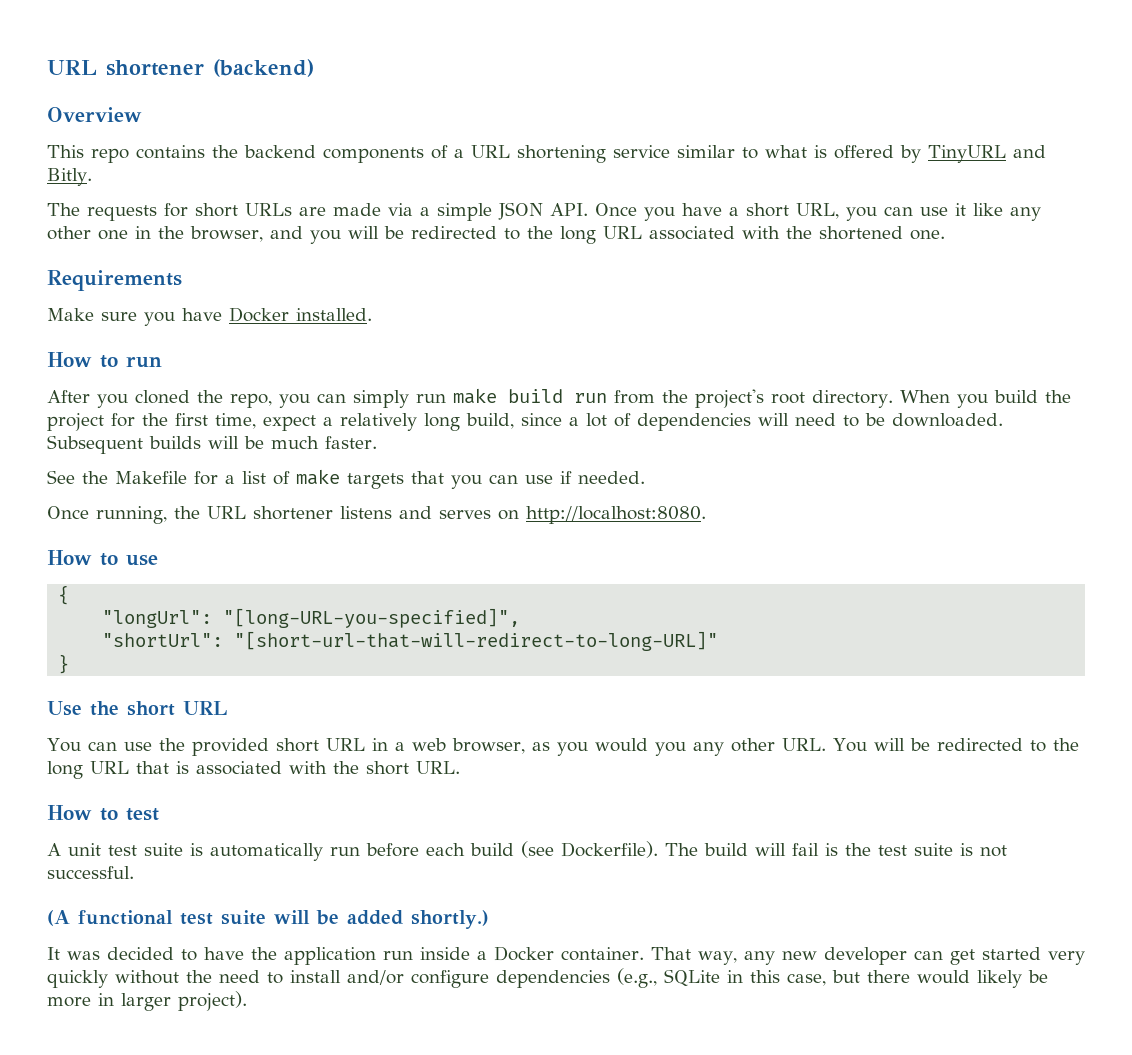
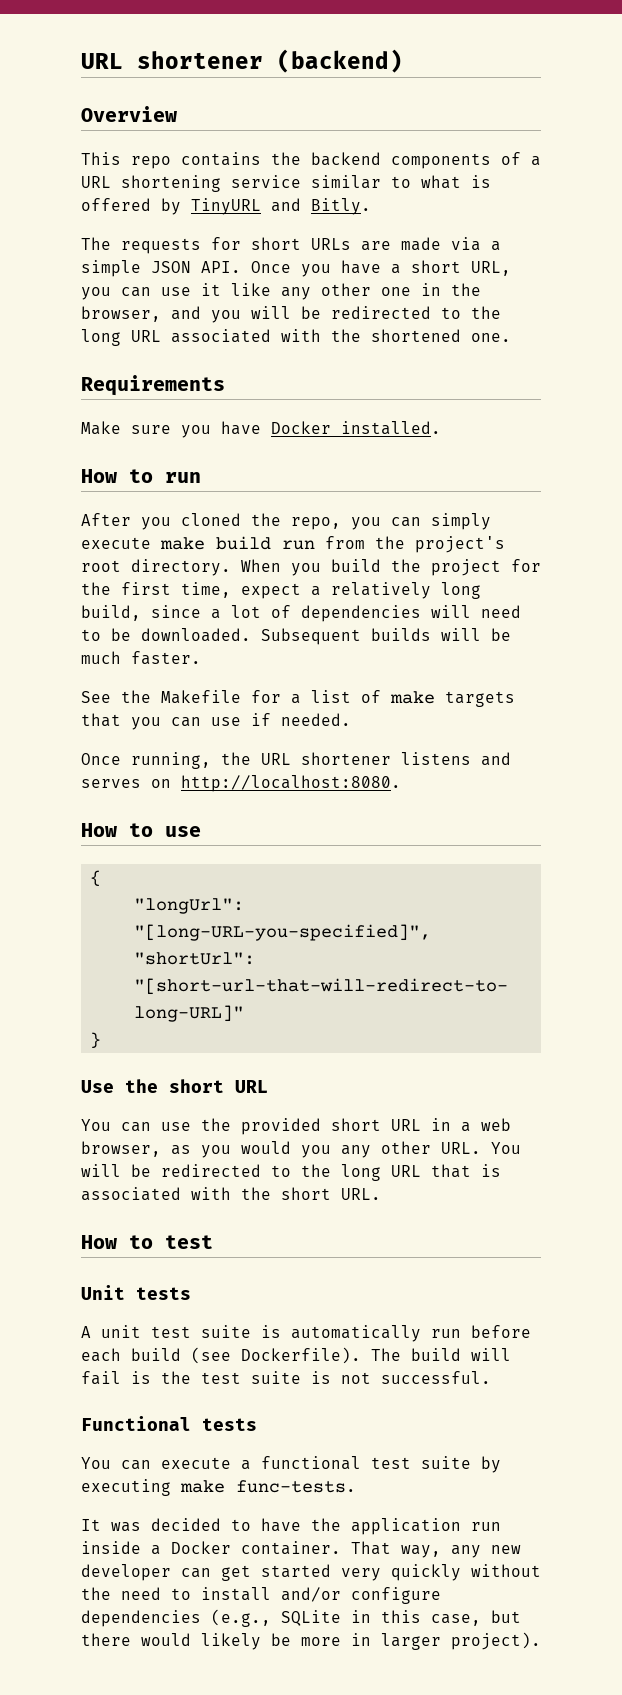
[416,394,446,403] run -> [81,537,151,549] execute
(159, 814) none -> [81,1285,191,1300] // Unit tests
[47,910,489,929] (A functional test suite will be added shortly.) -> [81,1416,257,1431] [81,1456,501,1473] [81,1479,356,1496] Functional tests // You can execute a functional test suite by executing make func-tests.

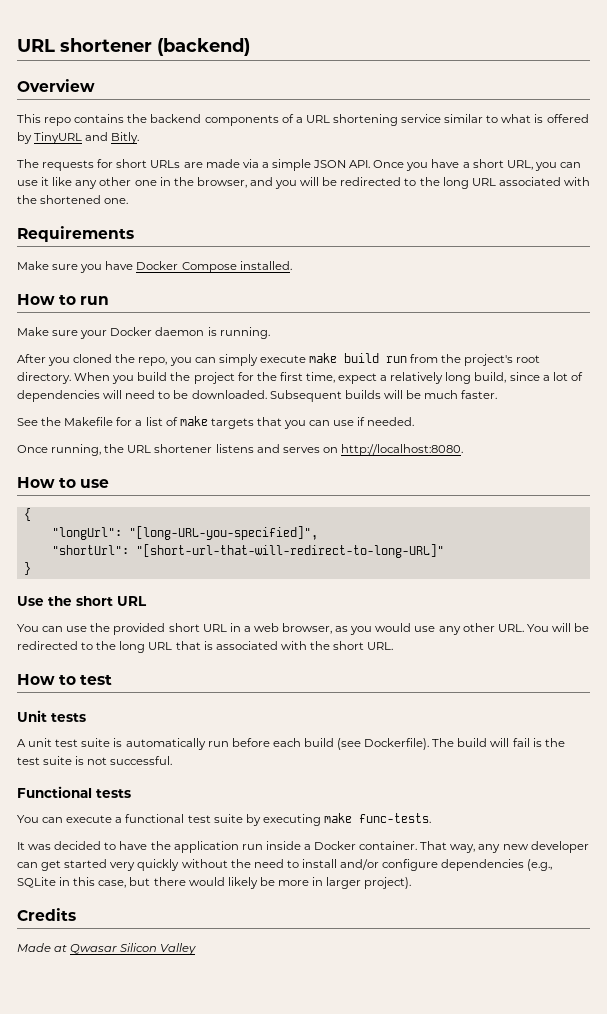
(331, 427) none -> [181,262,237,273] Compose
(201, 477) none -> [17,327,270,339] // Make sure your Docker daemon is running.
[301,1145,331,1158] you -> [414,626,436,632] use
(541, 1641) none -> [17,908,76,921] [17,943,197,955] // Credits // Made at Qwasar Silicon Valley

